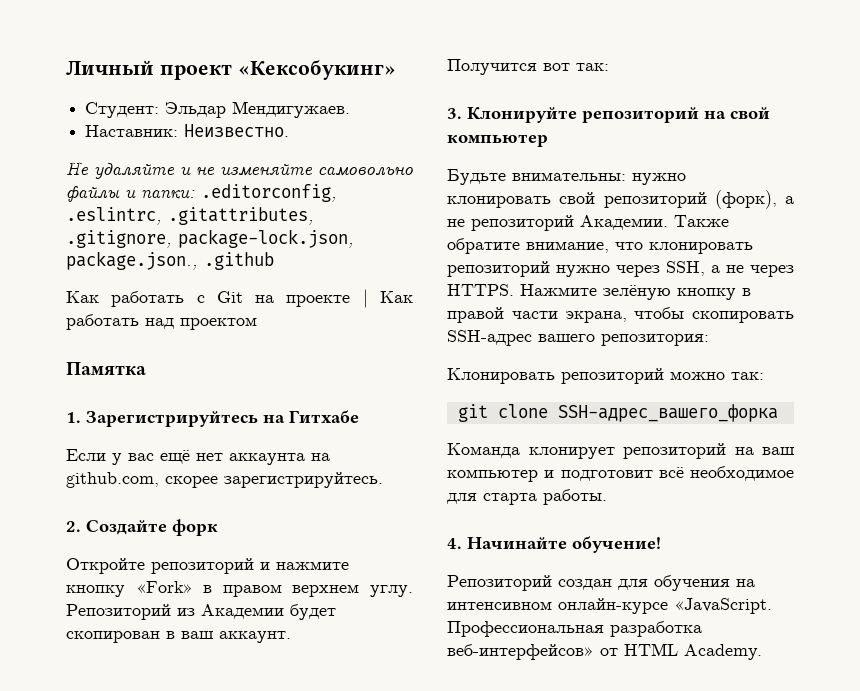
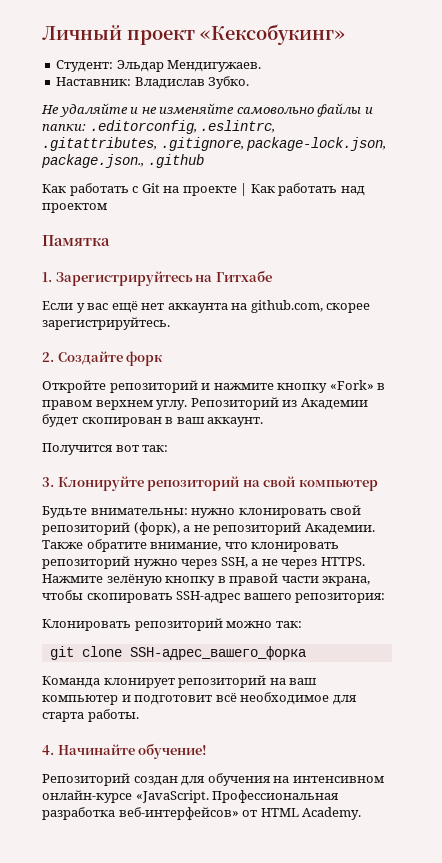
[184,124,290,137] Неизвестно. -> [134,76,250,89] Владислав Зубко.

